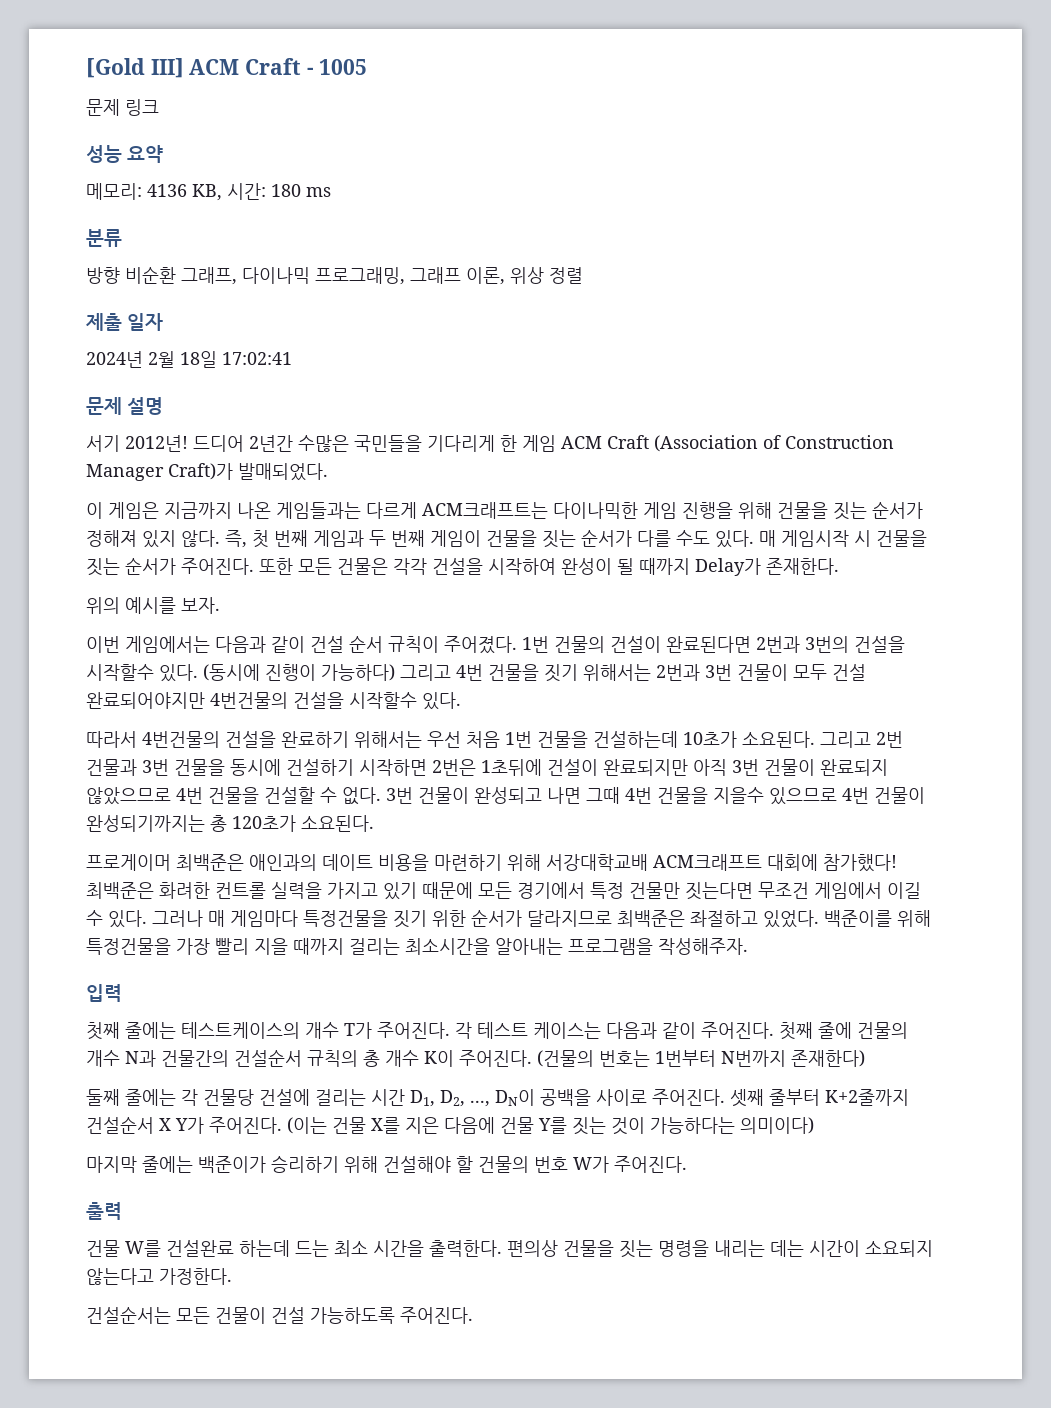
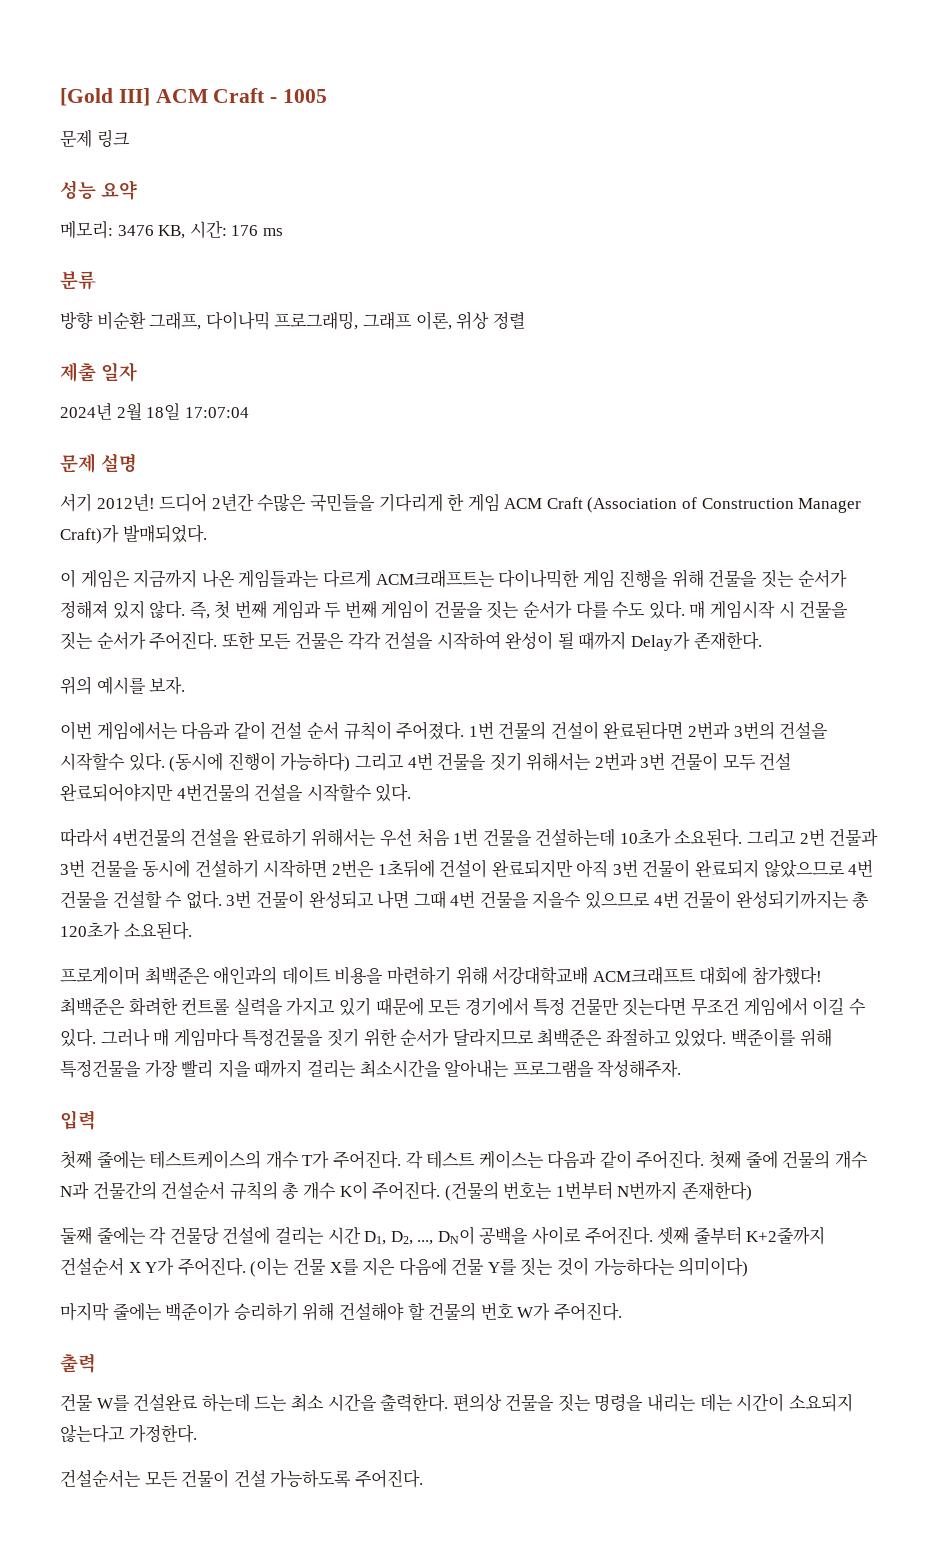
[147,184,187,197] 4136 -> [117,225,154,236] 3476
[271,184,301,197] 180 -> [231,225,259,236] 176
[222,352,292,365] 17:02:41 -> [184,407,249,418] 17:07:04

